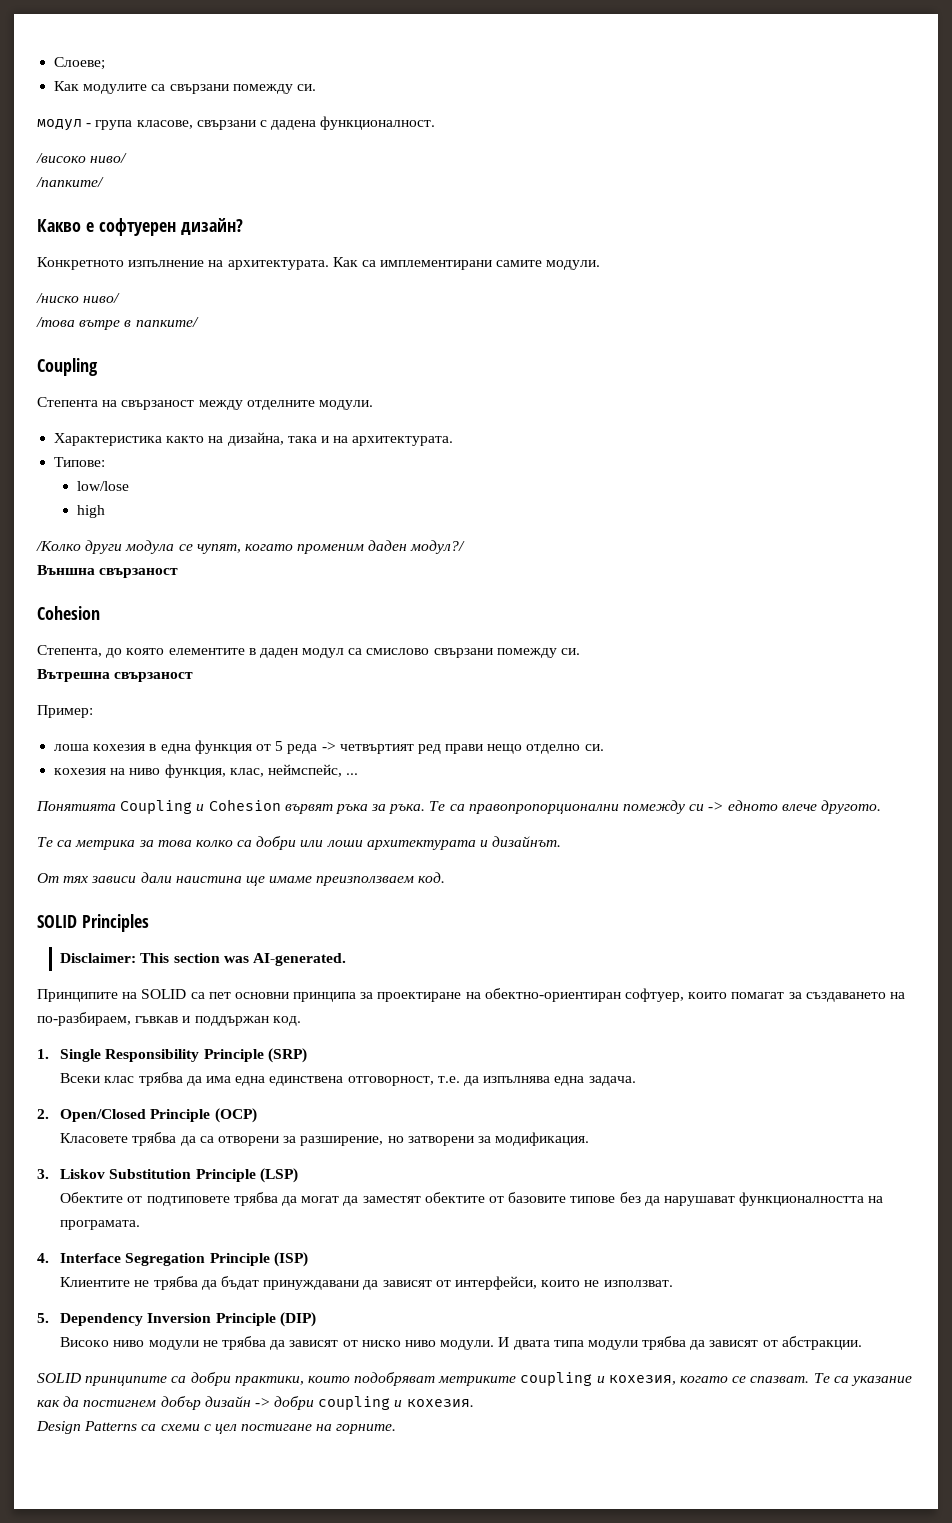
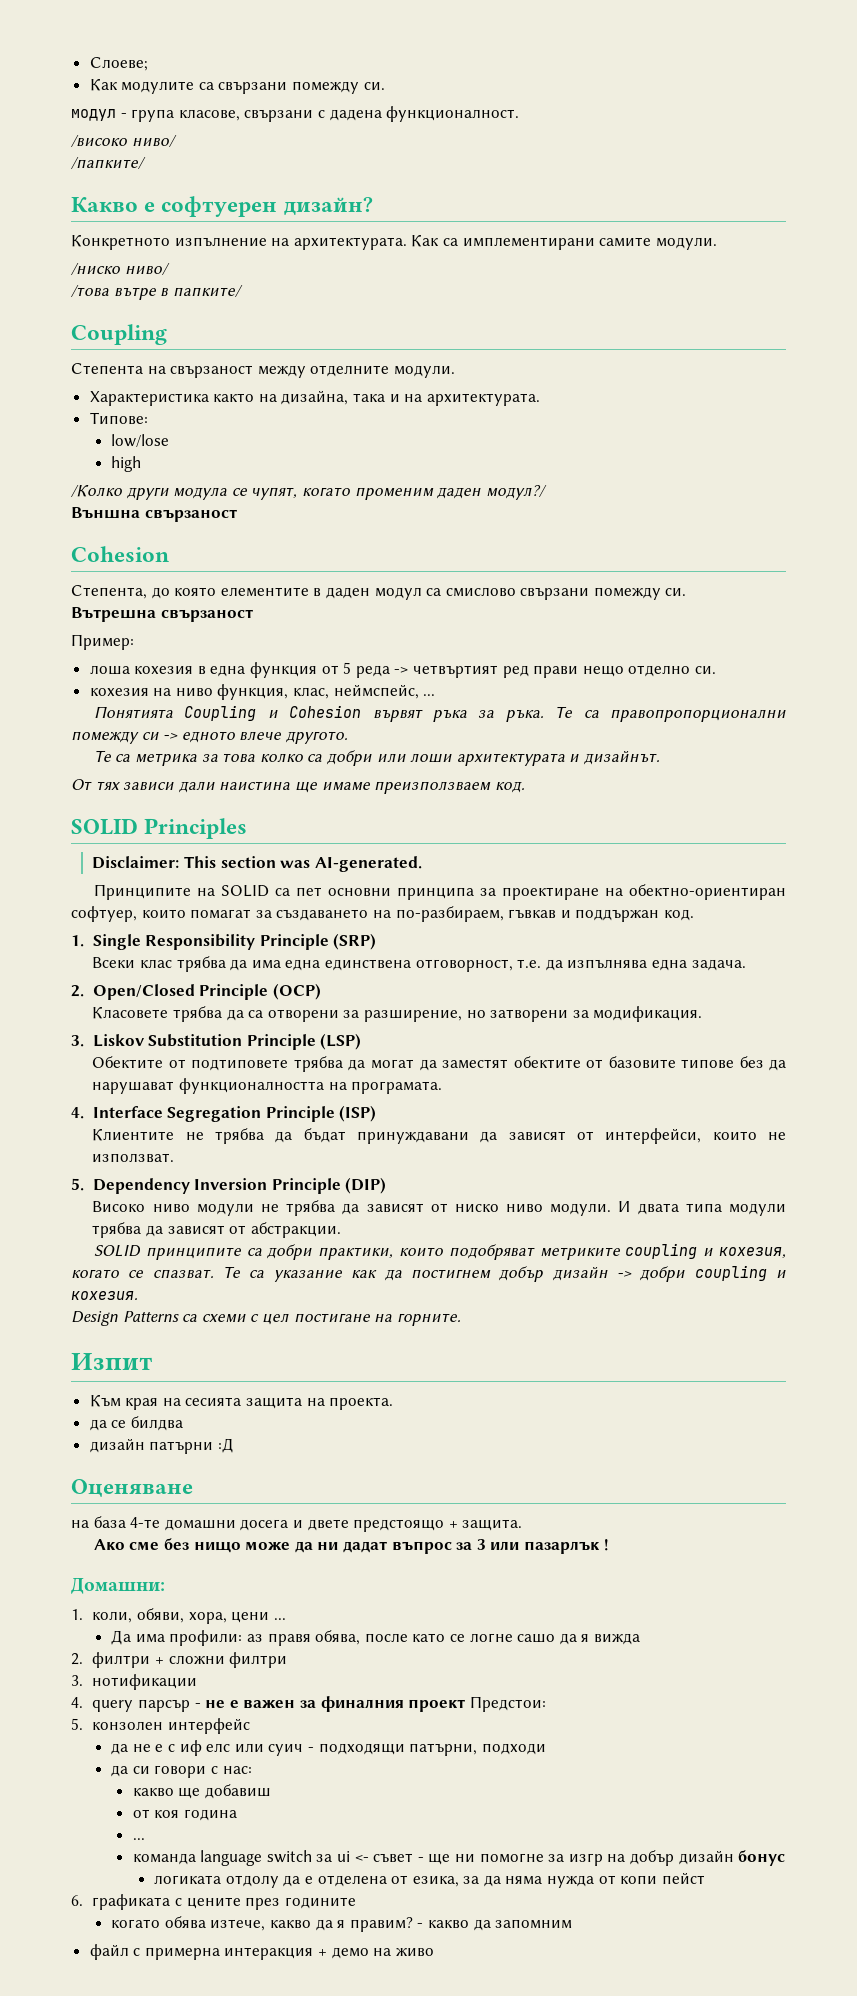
(397, 1429) none -> [71,1353,153,1370] [89,1395,394,1410] [89,1416,183,1431] [89,1438,234,1454] [71,1479,193,1498] [71,1516,523,1532] [93,1538,609,1554] [71,1578,165,1594] [71,1608,286,1624] [111,1630,640,1646] [71,1652,288,1668] [71,1674,198,1690] [71,1696,546,1712] [71,1718,251,1734] [111,1740,546,1756] [111,1765,252,1778] [132,1784,271,1799] [132,1809,237,1821] [132,1838,145,1840] [132,1850,786,1866] [154,1872,705,1888] [71,1894,356,1910] [111,1916,573,1932] [89,1944,434,1960] // Изпит // Към края на сесията защита на проекта. // да се билдва // дизайн патърни :Д // Оценяване // на база 4-те домашни досега и двете предстоящо + защита. // Ако сме без нищо може да ни дадат въпрос за 3 или пазарлък ! // Домашни: // 1. коли, обяви, хора, цени ... // Да има профили: аз правя обява, после като се логне сашо да я вижда // 2. филтри + сложни филтри // 3. нотификации // 4. query парсър - не е важен за финалния проект Предстои: // 5. конзолен интерфейс // да не е с иф елс или суич - подходящи патърни, подходи // да си говори с нас: // какво ще добавиш // от коя година // ... // команда language switch за ui <- съвет - ще ни помогне за изгр на добър дизайн бонус // логиката отдолу да е отделена от езика, за да няма нужда от копи пейст // 6. графиката с цените през годините // когато обява изтече, какво да я правим? - какво да запомним // файл с примерна интеракция + демо на живо

